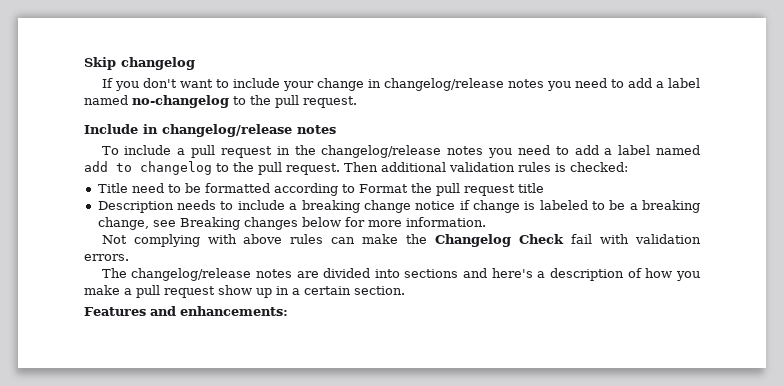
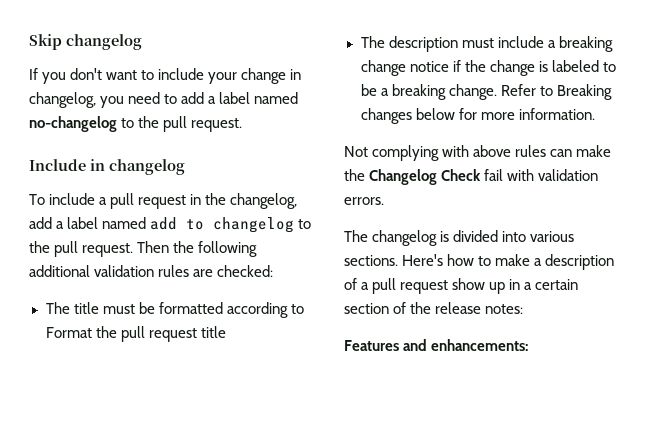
[383,78,544,91] changelog/release notes -> [29,92,96,108] changelog,
[162,124,336,137] changelog/release notes -> [109,159,185,175] changelog
[321,145,569,158] changelog/release notes you need to -> [230,193,298,209] changelog,
(378, 167) none -> [173,241,258,257] the following
[555,163,566,172] is -> [193,269,214,277] are
[97,183,181,193] Title need to -> [45,302,135,314] The title must
[97,200,234,213] Description needs to -> [360,36,494,52] The description must
(470, 205) none -> [464,60,486,72] the
[97,217,176,230] change, see -> [448,84,553,100] change. Refer to
[131,268,701,281] [84,285,120,295] changelog/release notes are divided into sections and here's a description of how you make -> [372,230,575,246] [344,254,615,270] [344,278,357,290] changelog is divided into various sections. Here's how to make a description of
[354,286,405,295] section. -> [344,302,524,314] section of the release notes:

